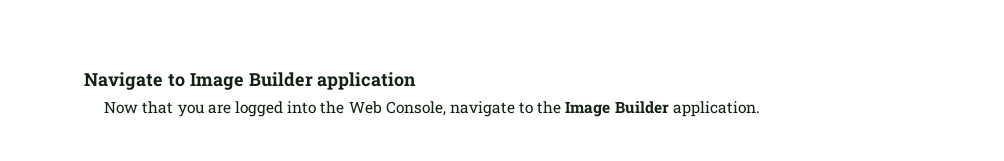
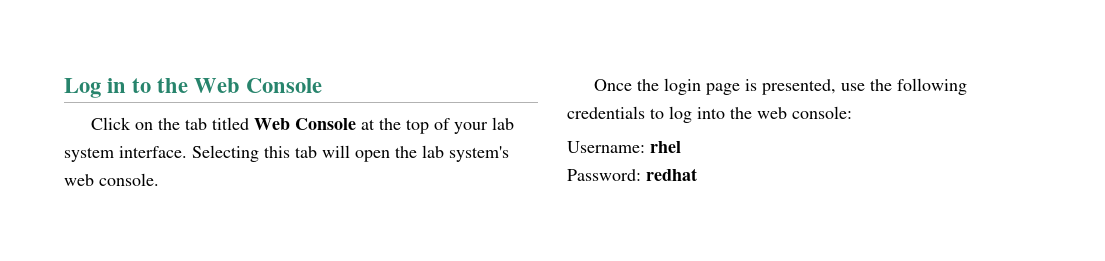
[84,72,417,90] [104,101,760,117] Navigate to Image Builder application // Now that you are logged into the Web Console, navigate to the Image Builder application. -> [64,78,323,98] [91,117,515,134] [64,145,509,162] [64,173,159,186] [594,78,968,95] [567,106,852,123] [567,141,681,153] [567,168,697,181] Log in to the Web Console // Click on the tab titled Web Console at the top of your lab system interface. Selecting this tab will open the lab system's web console. // Once the login page is presented, use the following credentials to log into the web console: // Username: rhel // Password: redhat

